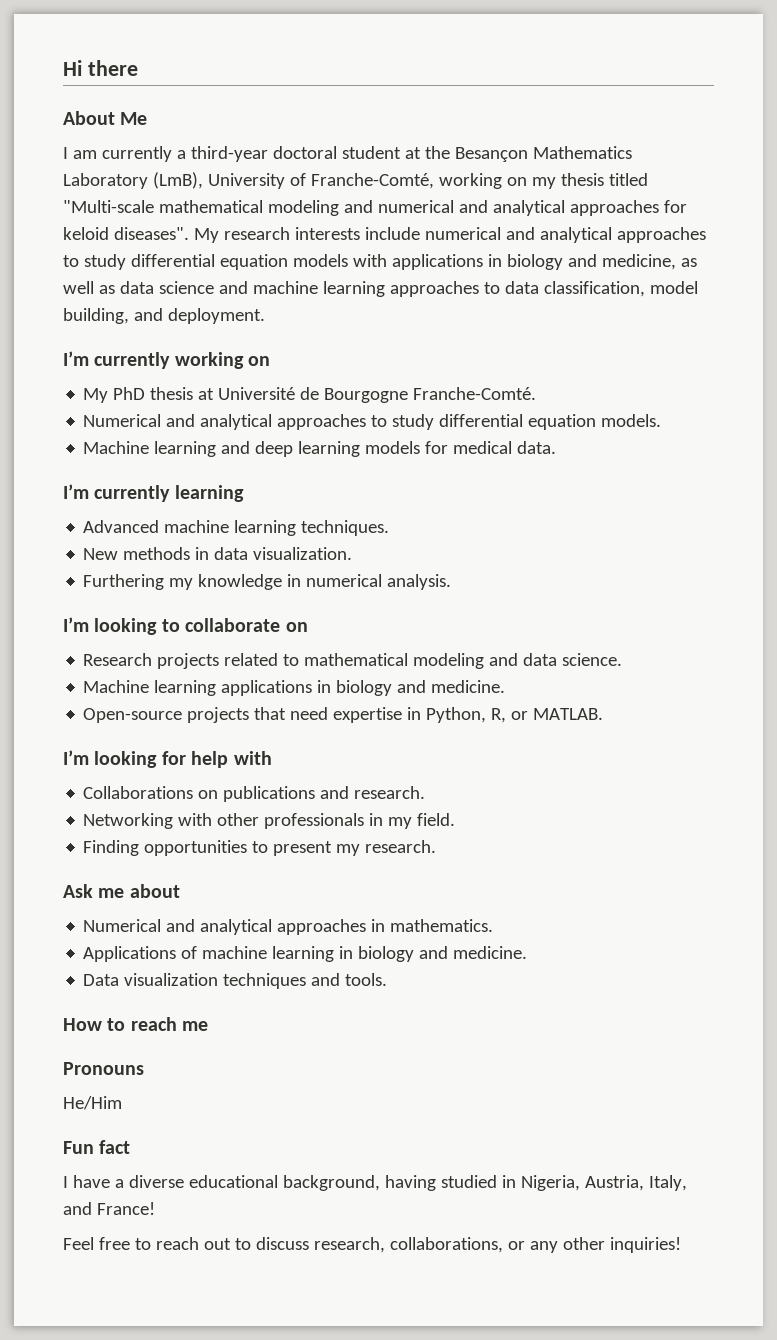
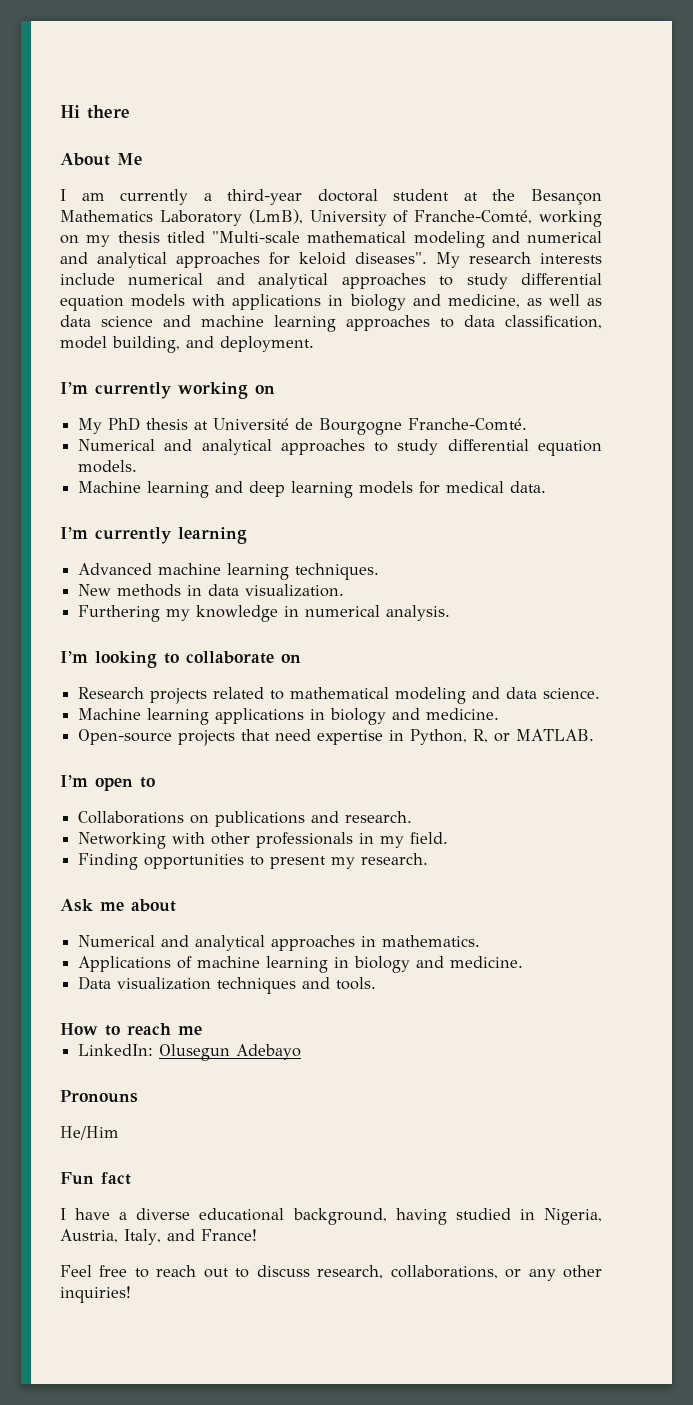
[94,751,272,768] looking for help with -> [95,777,155,791] open to
(209, 1026) none -> [78,1044,302,1061] // LinkedIn: Olusegun Adebayo

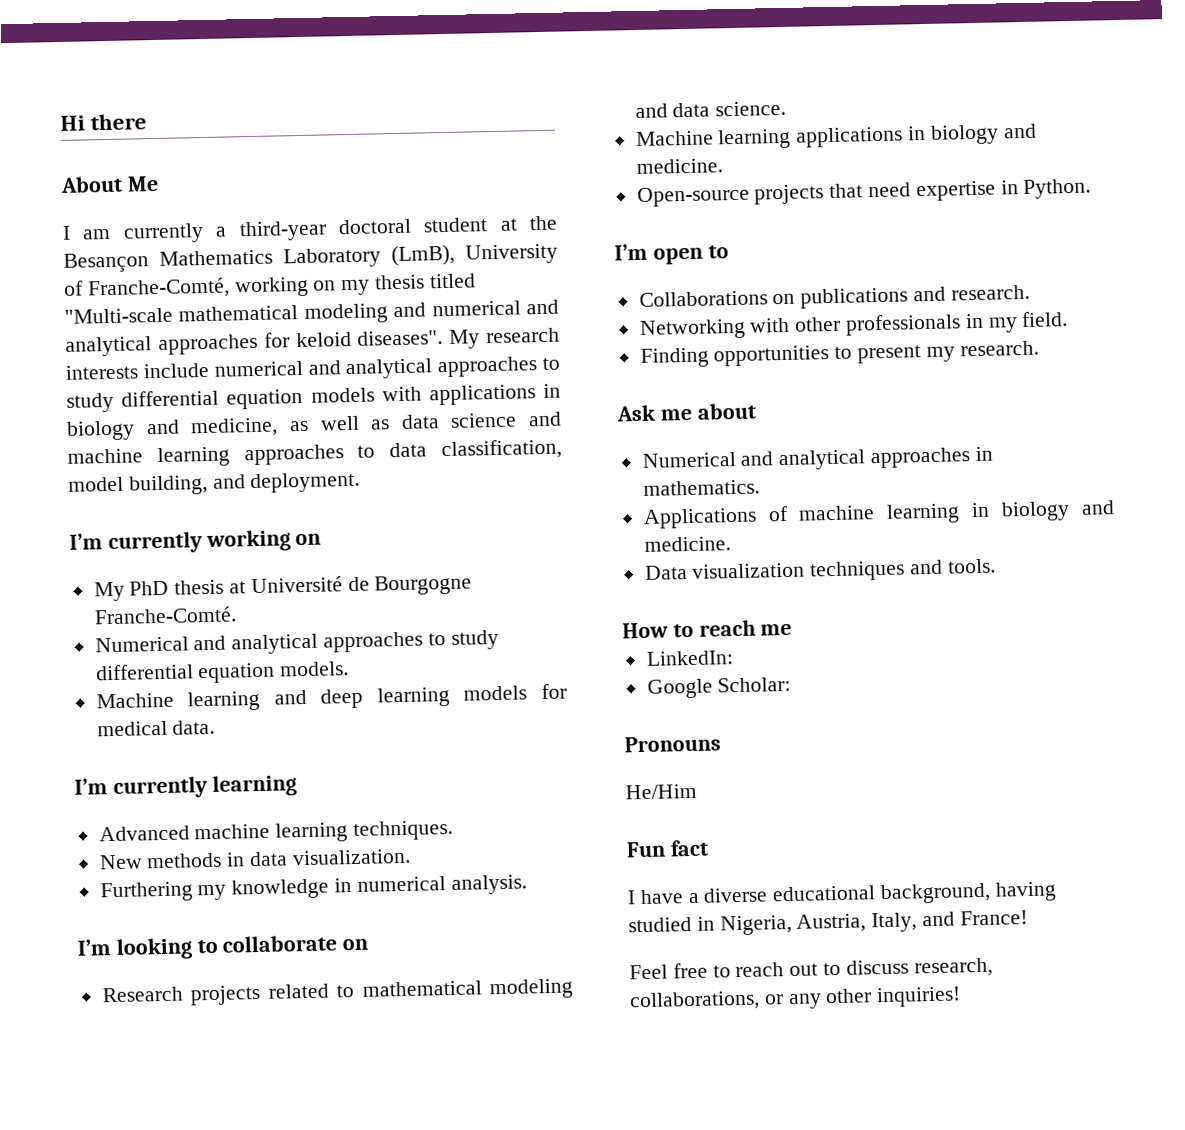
[410,729,595,745] Python, R, or MATLAB. -> [1023,178,1092,199] Python.
[159,1044,302,1061] Olusegun Adebayo -> [646,676,792,699] // Google Scholar:

